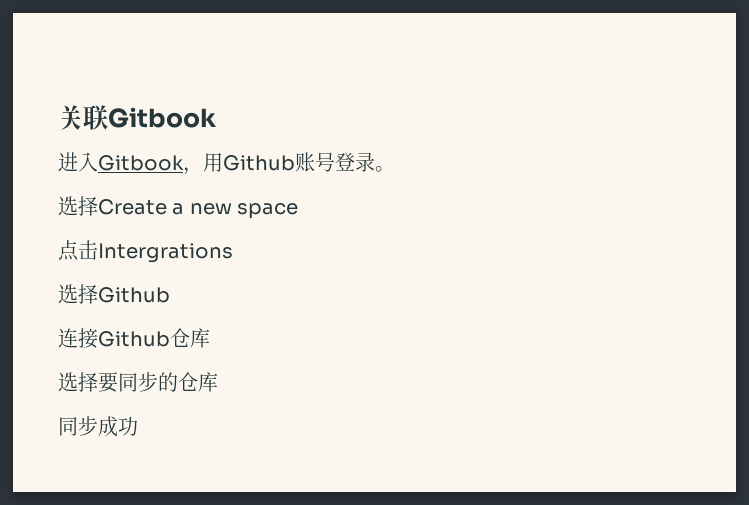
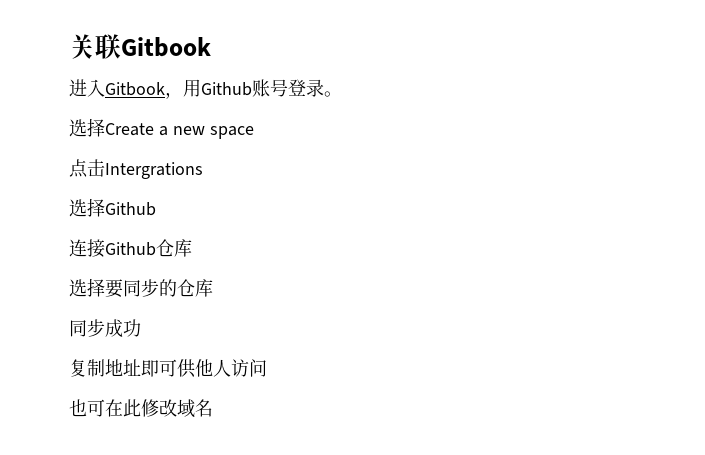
(138, 426) none -> [69,359,267,378] [69,399,213,418] // 复制地址即可供他人访问 // 也可在此修改域名

